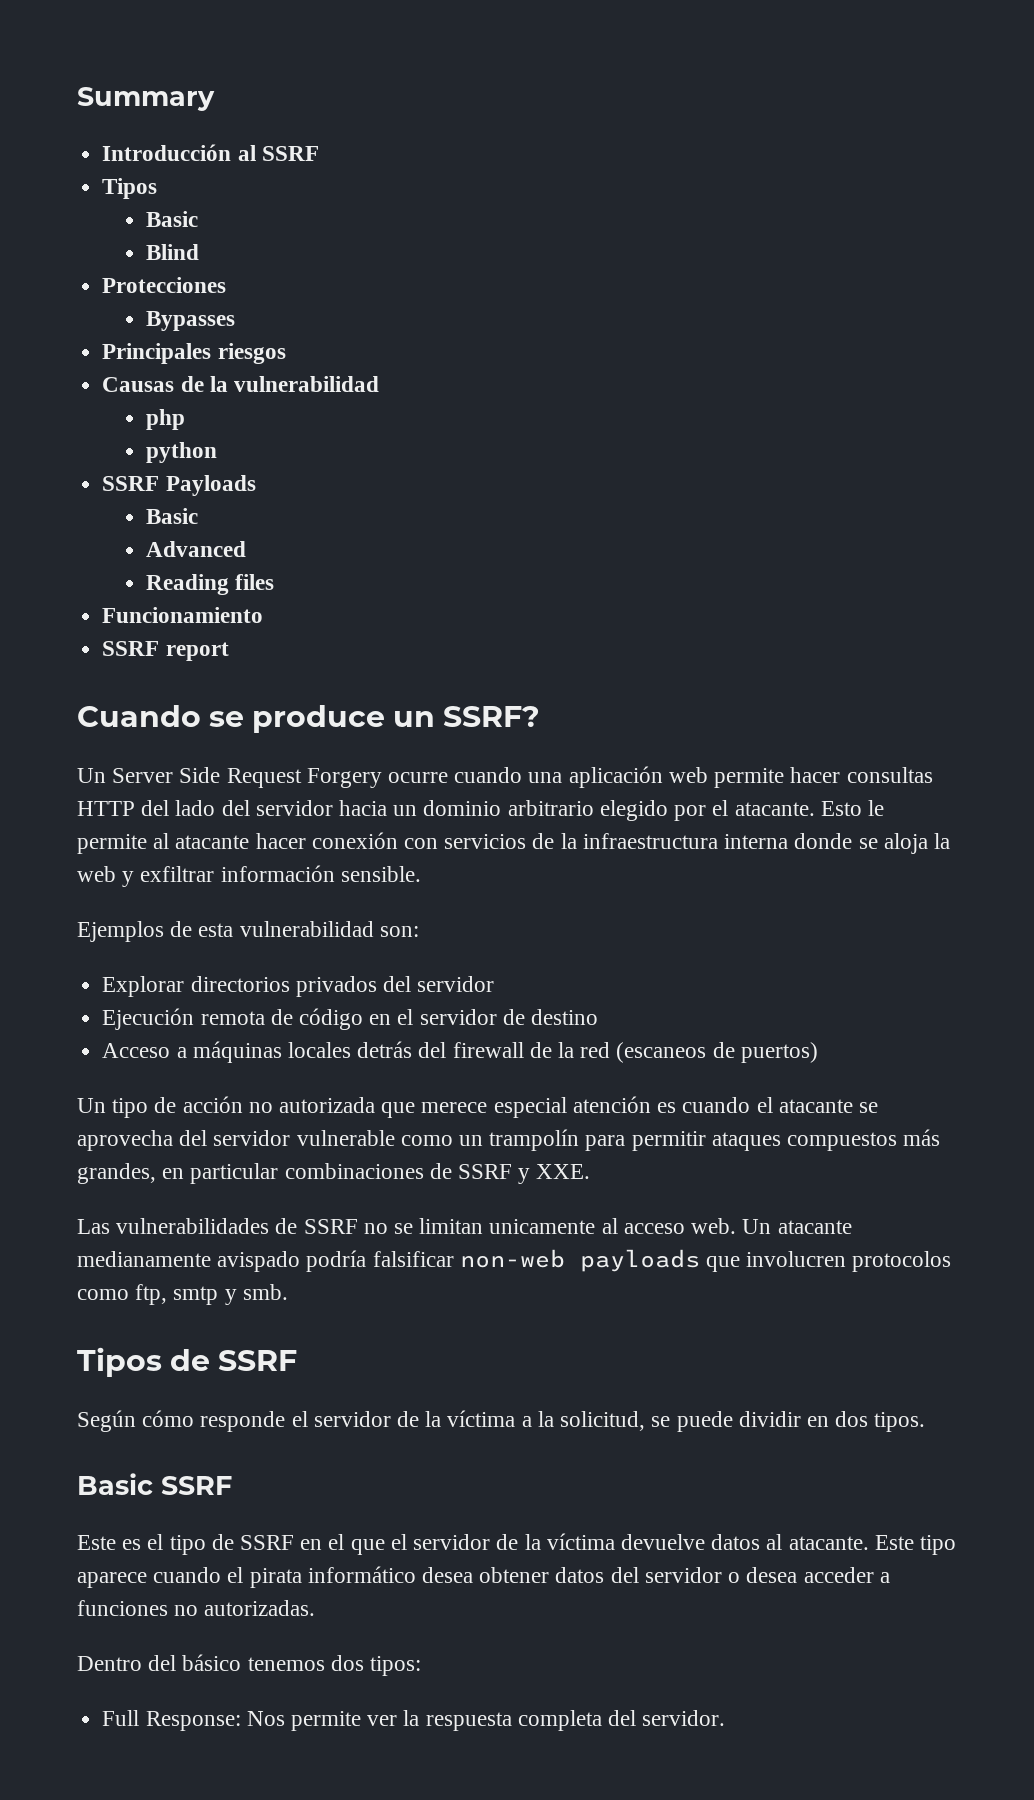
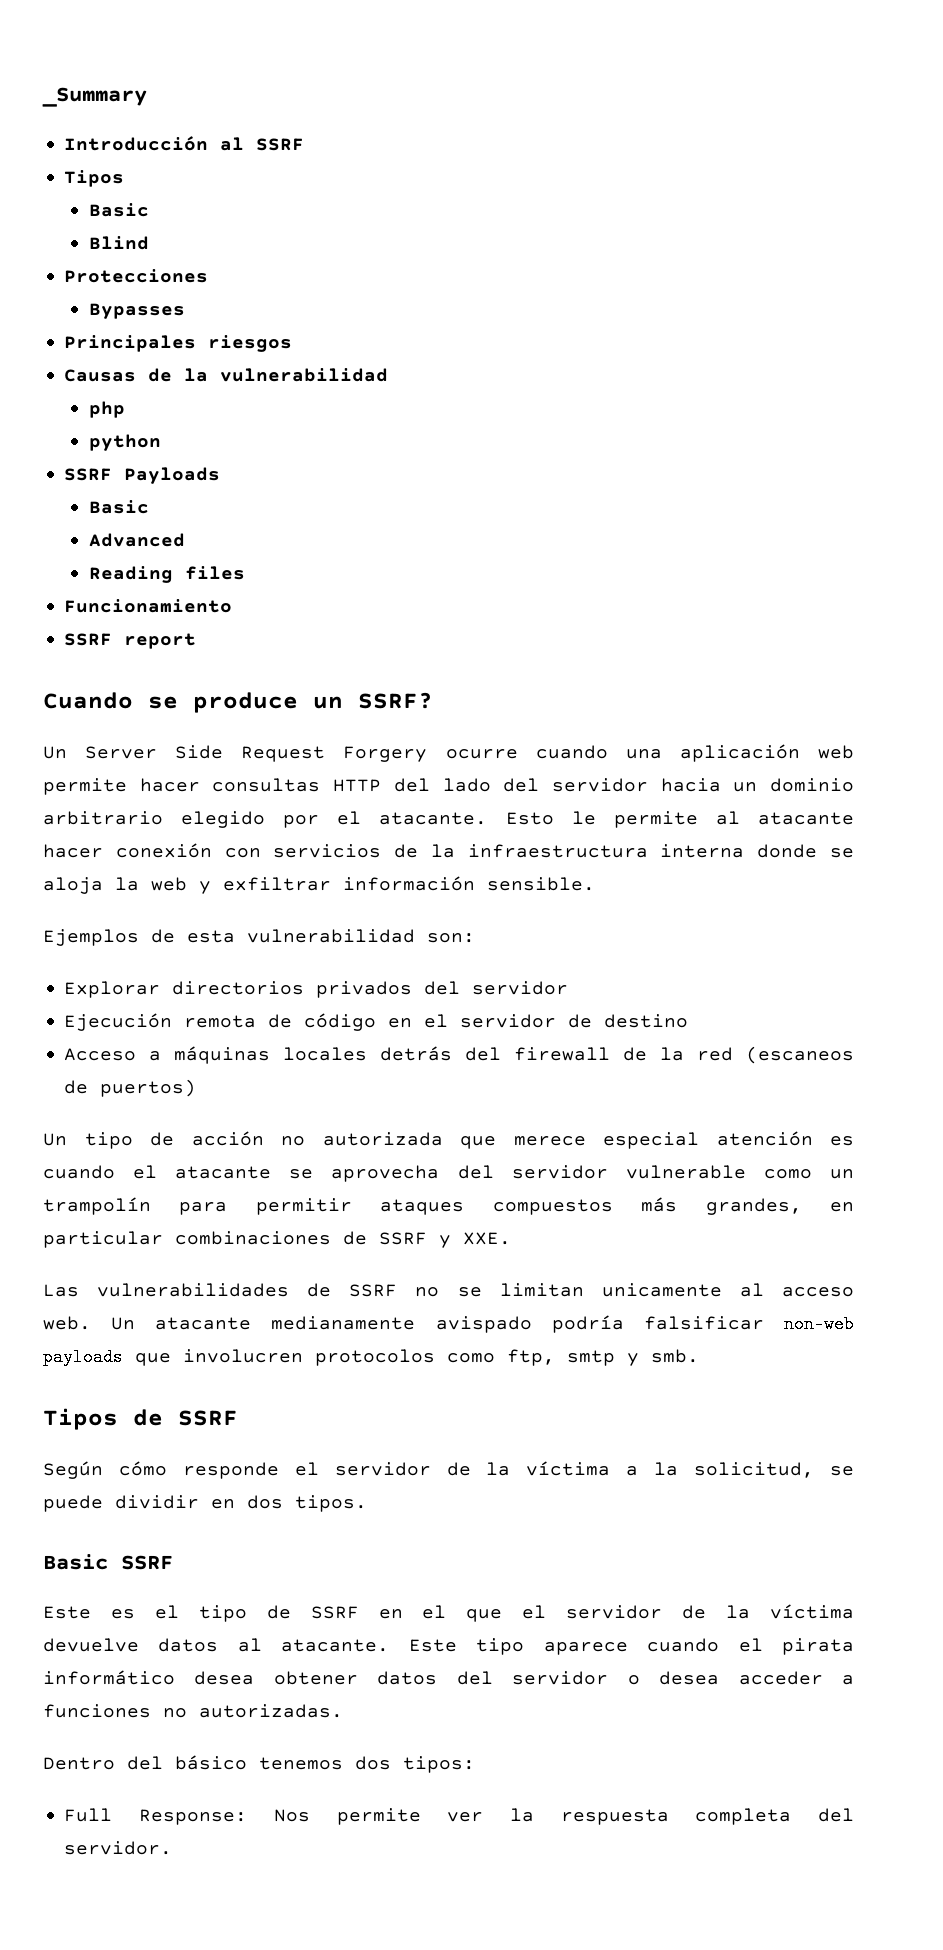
[77,87,215,111] Summary -> [42,87,147,107] _Summary

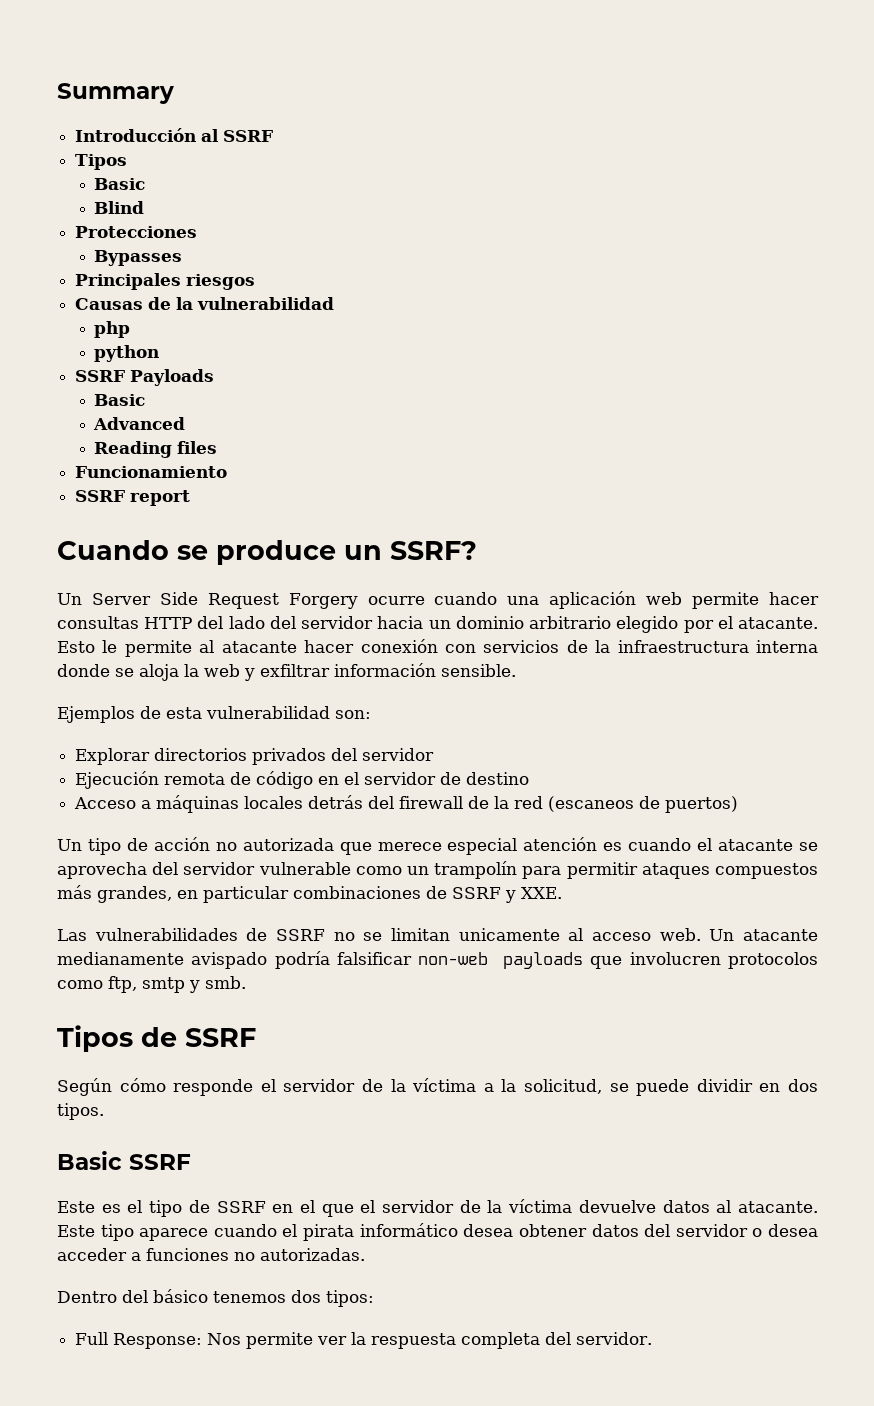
[42,87,147,107] _Summary -> [57,83,174,104] Summary

